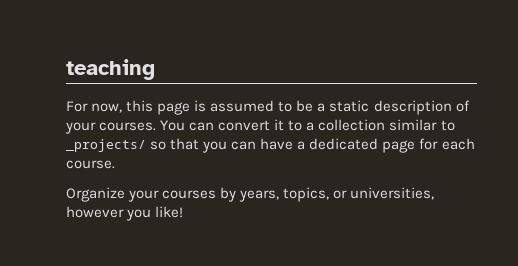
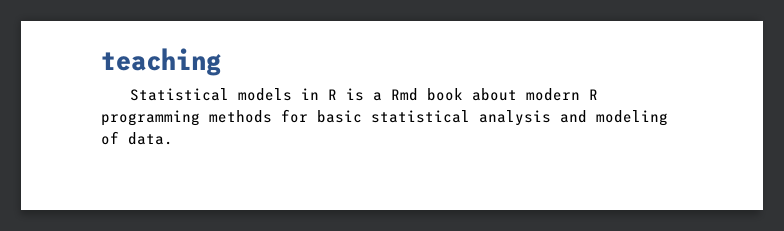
[66,100,470,115] [65,119,455,134] [66,138,475,153] [66,160,115,169] [66,187,435,202] [66,206,184,221] For now, this page is assumed to be a static description of your courses. You can convert it to a collection similar to _projects/ so that you can have a dedicated page for each course. // Organize your courses by years, topics, or universities, however you like! -> [129,88,598,101] [101,109,668,126] [101,131,173,145] Statistical models in R is a Rmd book about modern R programming methods for basic statistical analysis and modeling of data.

